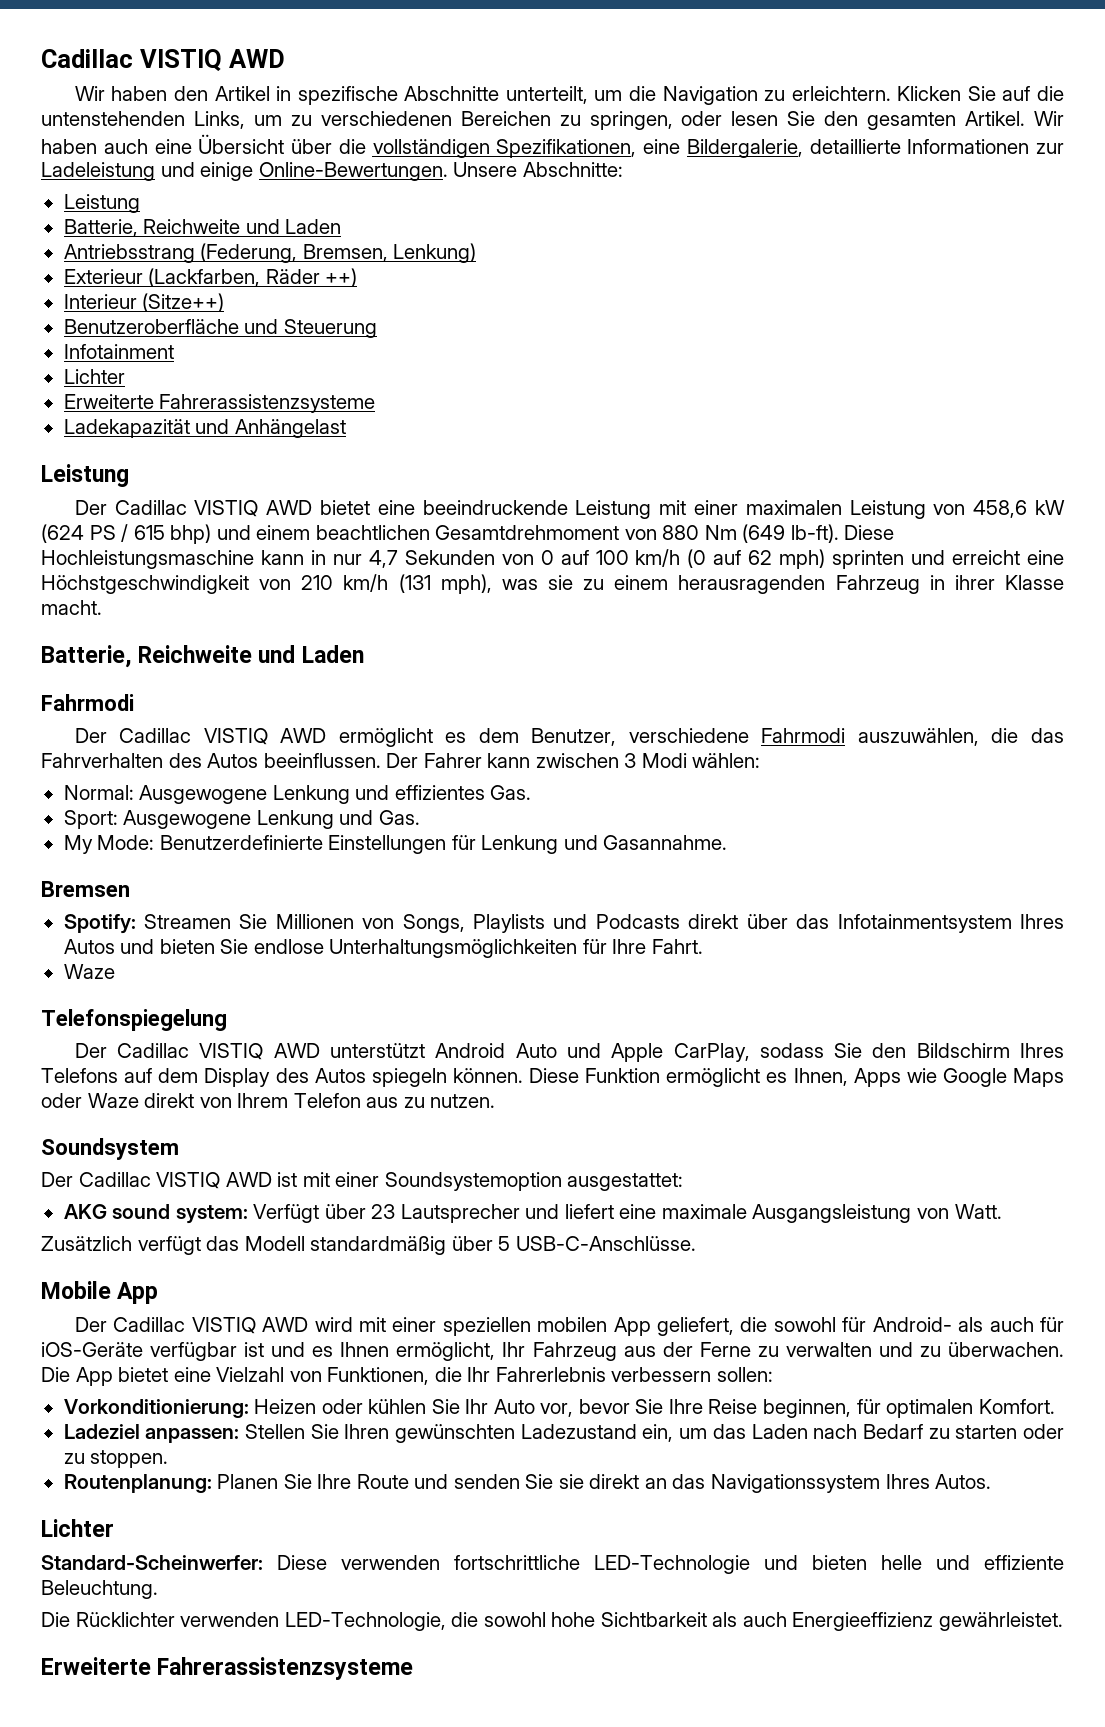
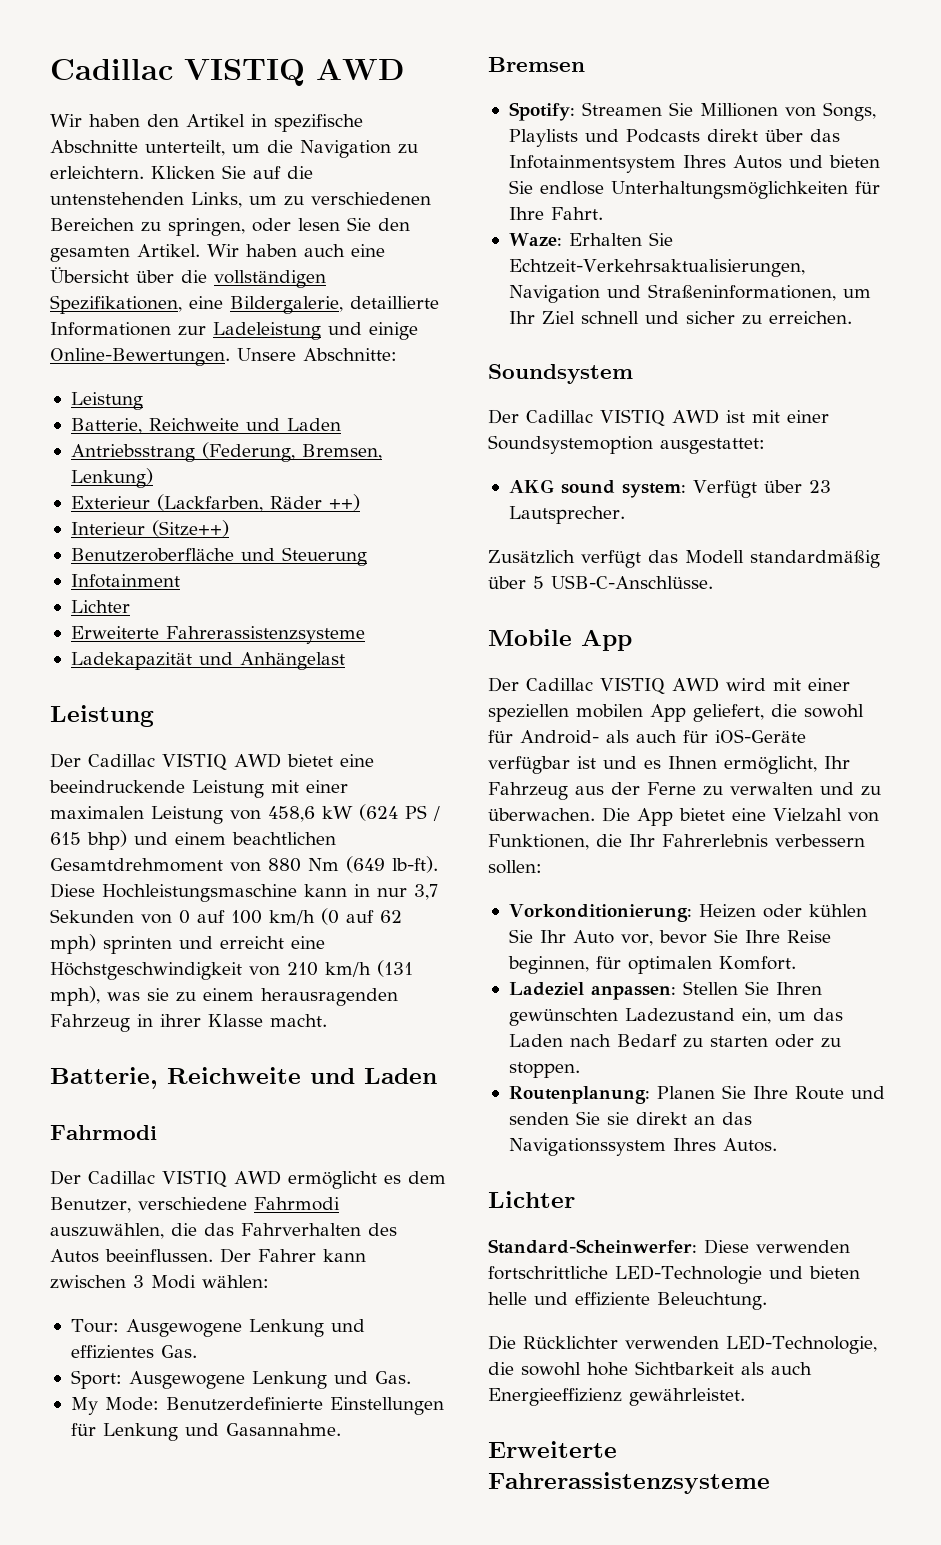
[368,550,398,568] 4,7 -> [414,884,438,900] 3,7
[63,785,134,800] Normal: -> [70,1319,119,1333] Tour:
[63,964,115,979] [41,1009,227,1031] [74,1043,1064,1062] [41,1068,1064,1087] [41,1093,496,1108] Waze // Telefonspiegelung // Der Cadillac VISTIQ AWD unterstützt Android Auto und Apple CarPlay, sodass Sie den Bildschirm Ihres Telefons auf dem Display des Autos spiegeln können. Diese Funktion ermöglicht es Ihnen, Apps wie Google Maps oder Waze direkt von Ihrem Telefon aus zu nutzen. -> [508,232,673,246] [508,259,805,277] [508,284,871,303] [508,311,852,325] Waze: Erhalten Sie Echtzeit-Verkehrsaktualisierungen, Navigation und Straßeninformationen, um Ihr Ziel schnell und sicher zu erreichen.
[400,1204,1002,1223] Lautsprecher und liefert eine maximale Ausgangsleistung von Watt. -> [508,506,625,524] Lautsprecher.

